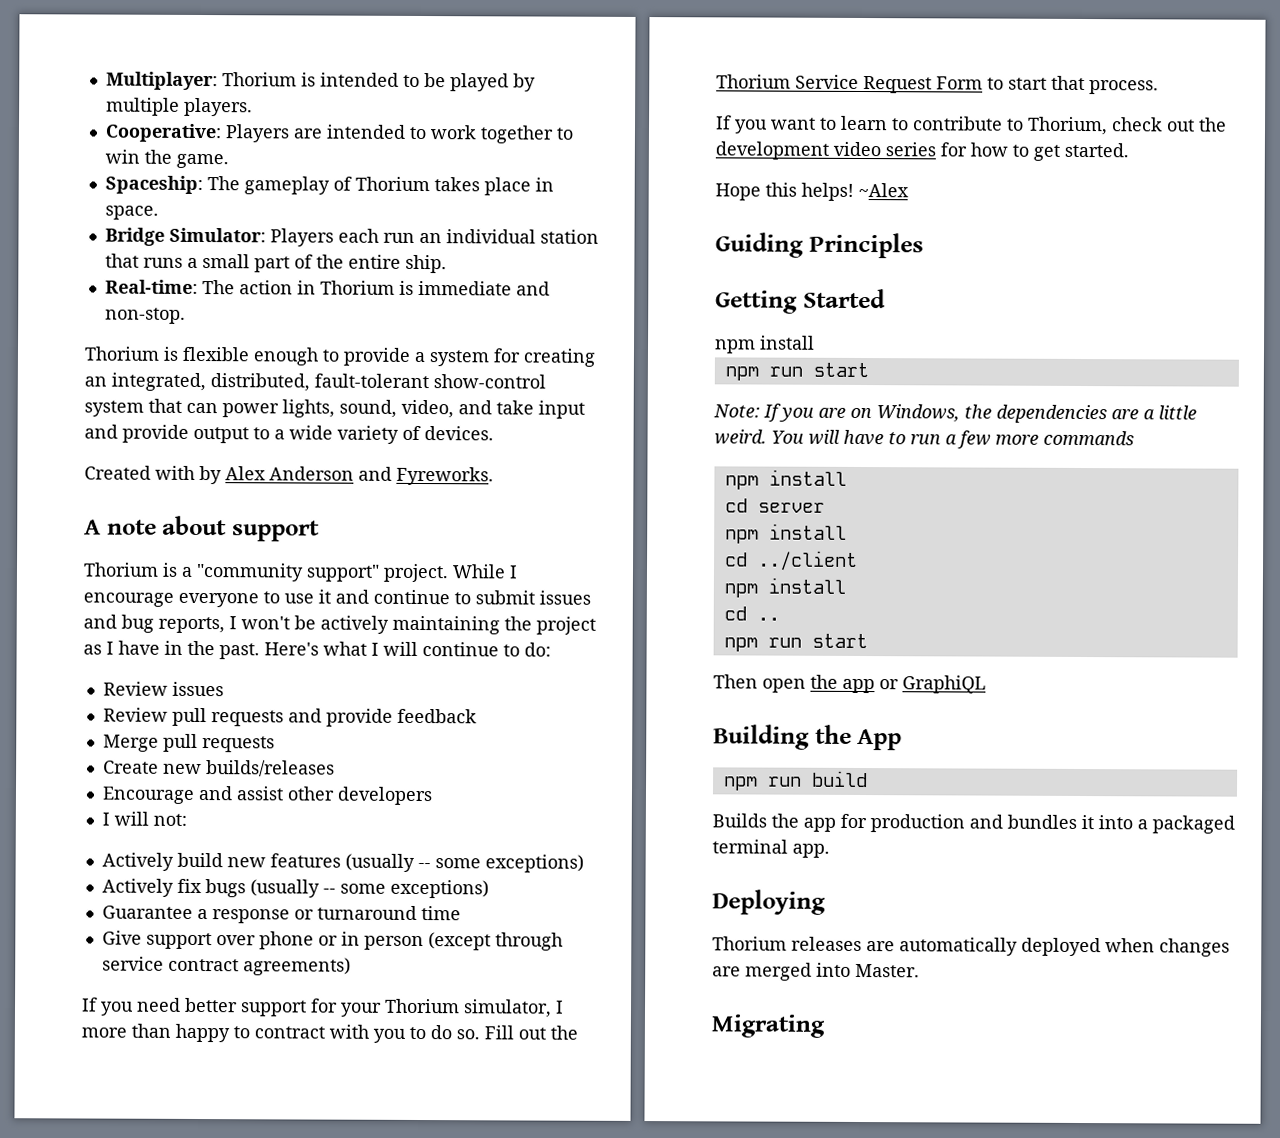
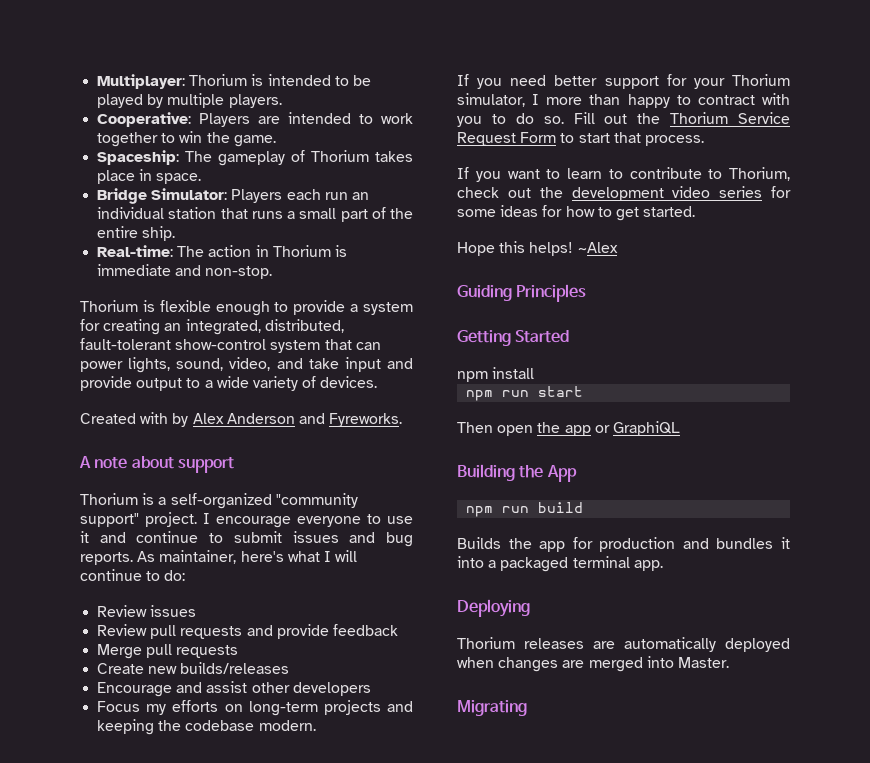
(193, 571) none -> [170,493,272,509] self-organized
[452,564,506,579] While -> (197, 519) none
[158,615,596,635] [83,640,319,660] reports, I won't be actively maintaining the project as I have in the past. Here's -> [80,550,284,565] reports. As maintainer, here's
[101,811,187,826] [101,852,584,873] [101,878,489,899] [101,905,461,924] [101,930,563,951] [101,956,351,976] I will not: // Actively build new features (usually -- some exceptions) // Actively fix bugs (usually -- some exceptions) // Guarantee a response or turnaround time // Give support over phone or in person (except through service contract agreements) -> [97,700,413,716] [97,719,316,735] Focus my efforts on long-term projects and keeping the codebase modern.
(967, 149) none -> [457,205,563,217] some ideas for
[713,403,1197,424] [714,429,1134,449] [724,469,847,490] [724,498,825,513] [724,523,847,544] [724,550,858,571] [723,577,846,598] [723,606,780,621] [723,633,868,652] // Note: If you are on Windows, the dependencies are a little weird. You will have to run a few more commands // npm install // cd server // npm install // cd ../client // npm install // cd .. // npm run start -> (584, 391) none

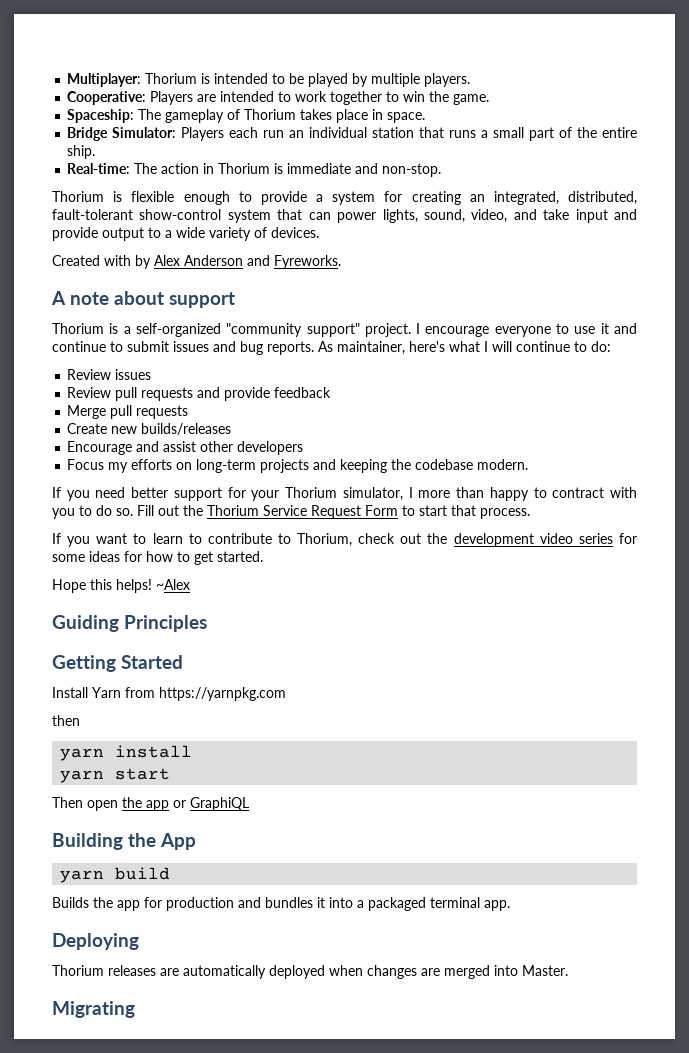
[457,371,488,382] npm -> [52,687,286,701] [52,715,80,726] [60,748,105,761] Install Yarn from https://yarnpkg.com // then // yarn
[466,390,530,401] npm run -> [60,770,105,783] yarn
[466,506,530,517] npm run -> [60,870,105,883] yarn

